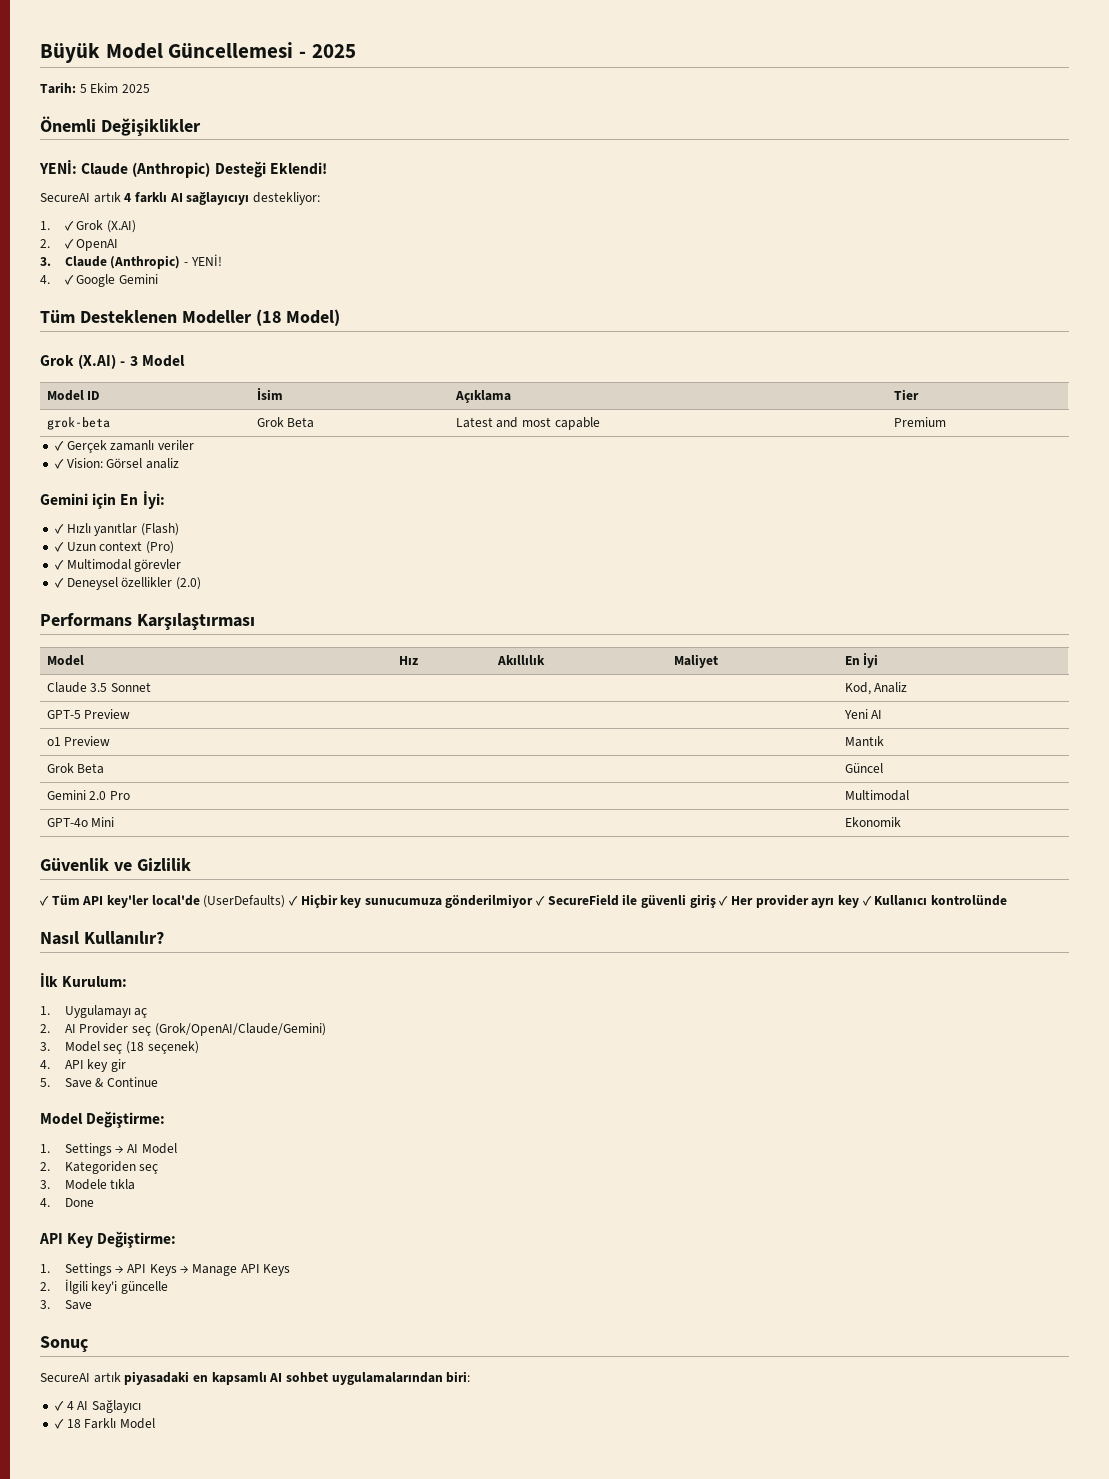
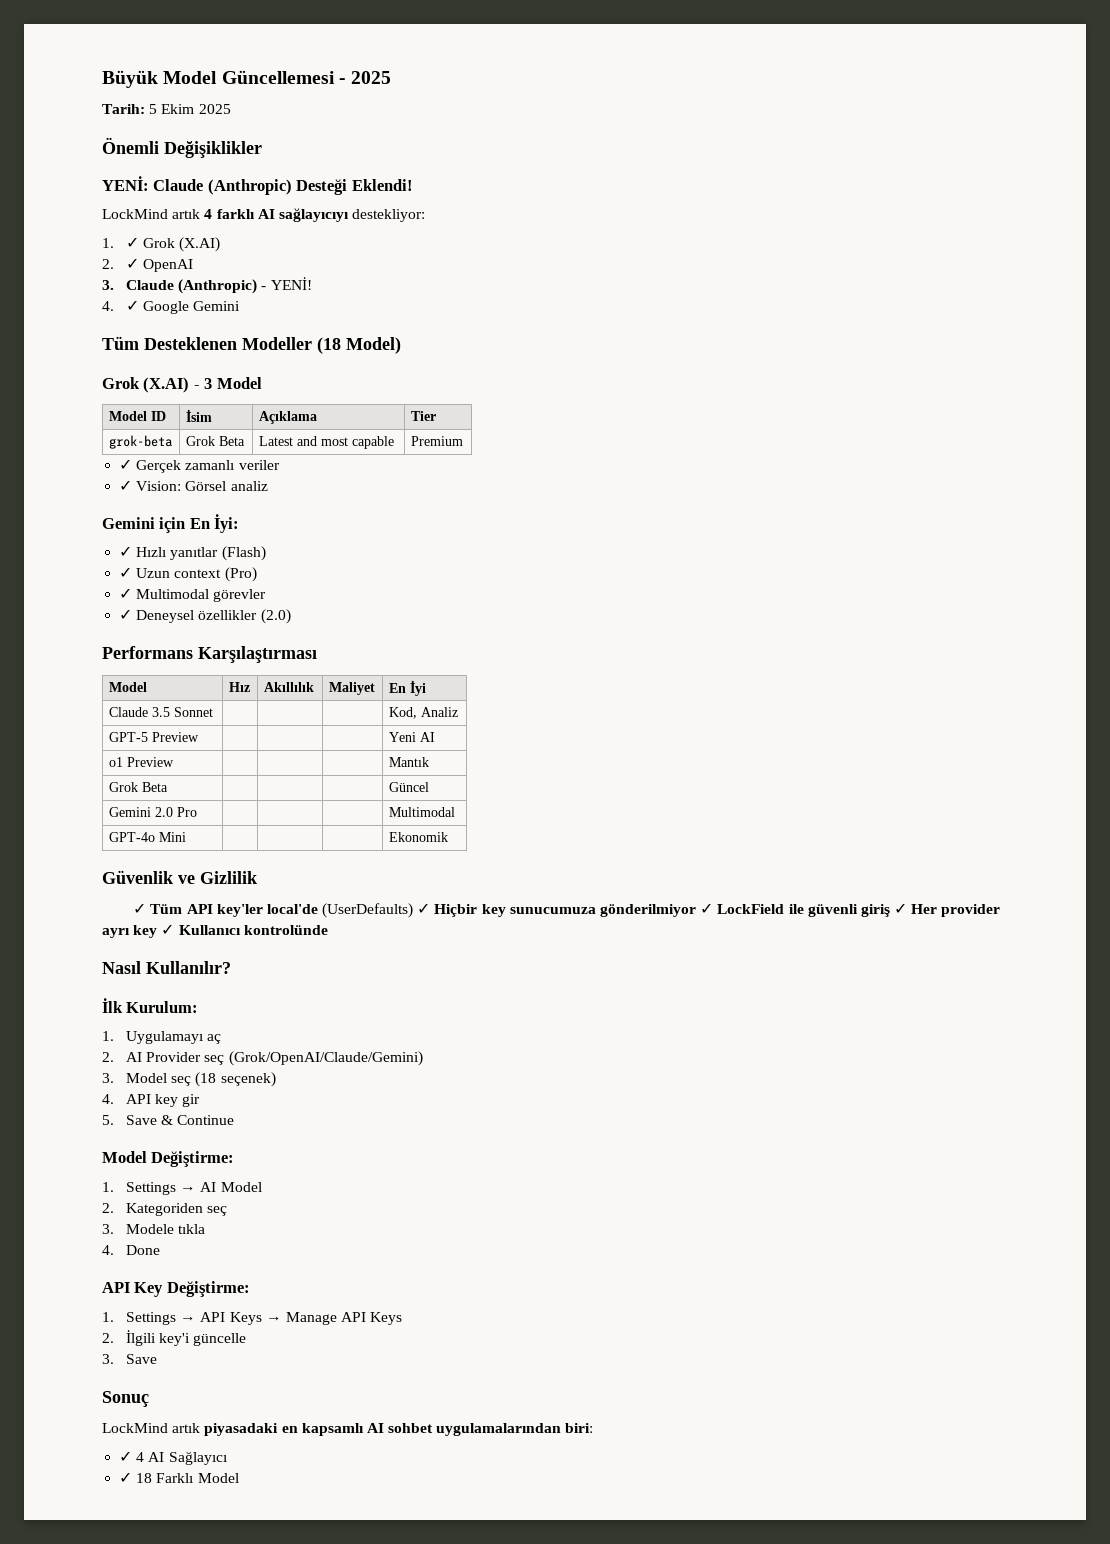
[40,193,90,202] SecureAI -> [102,209,168,219] LockMind
[547,894,619,906] SecureField -> [717,904,785,914] LockField
[40,1373,90,1382] SecureAI -> [102,1423,168,1433] LockMind

